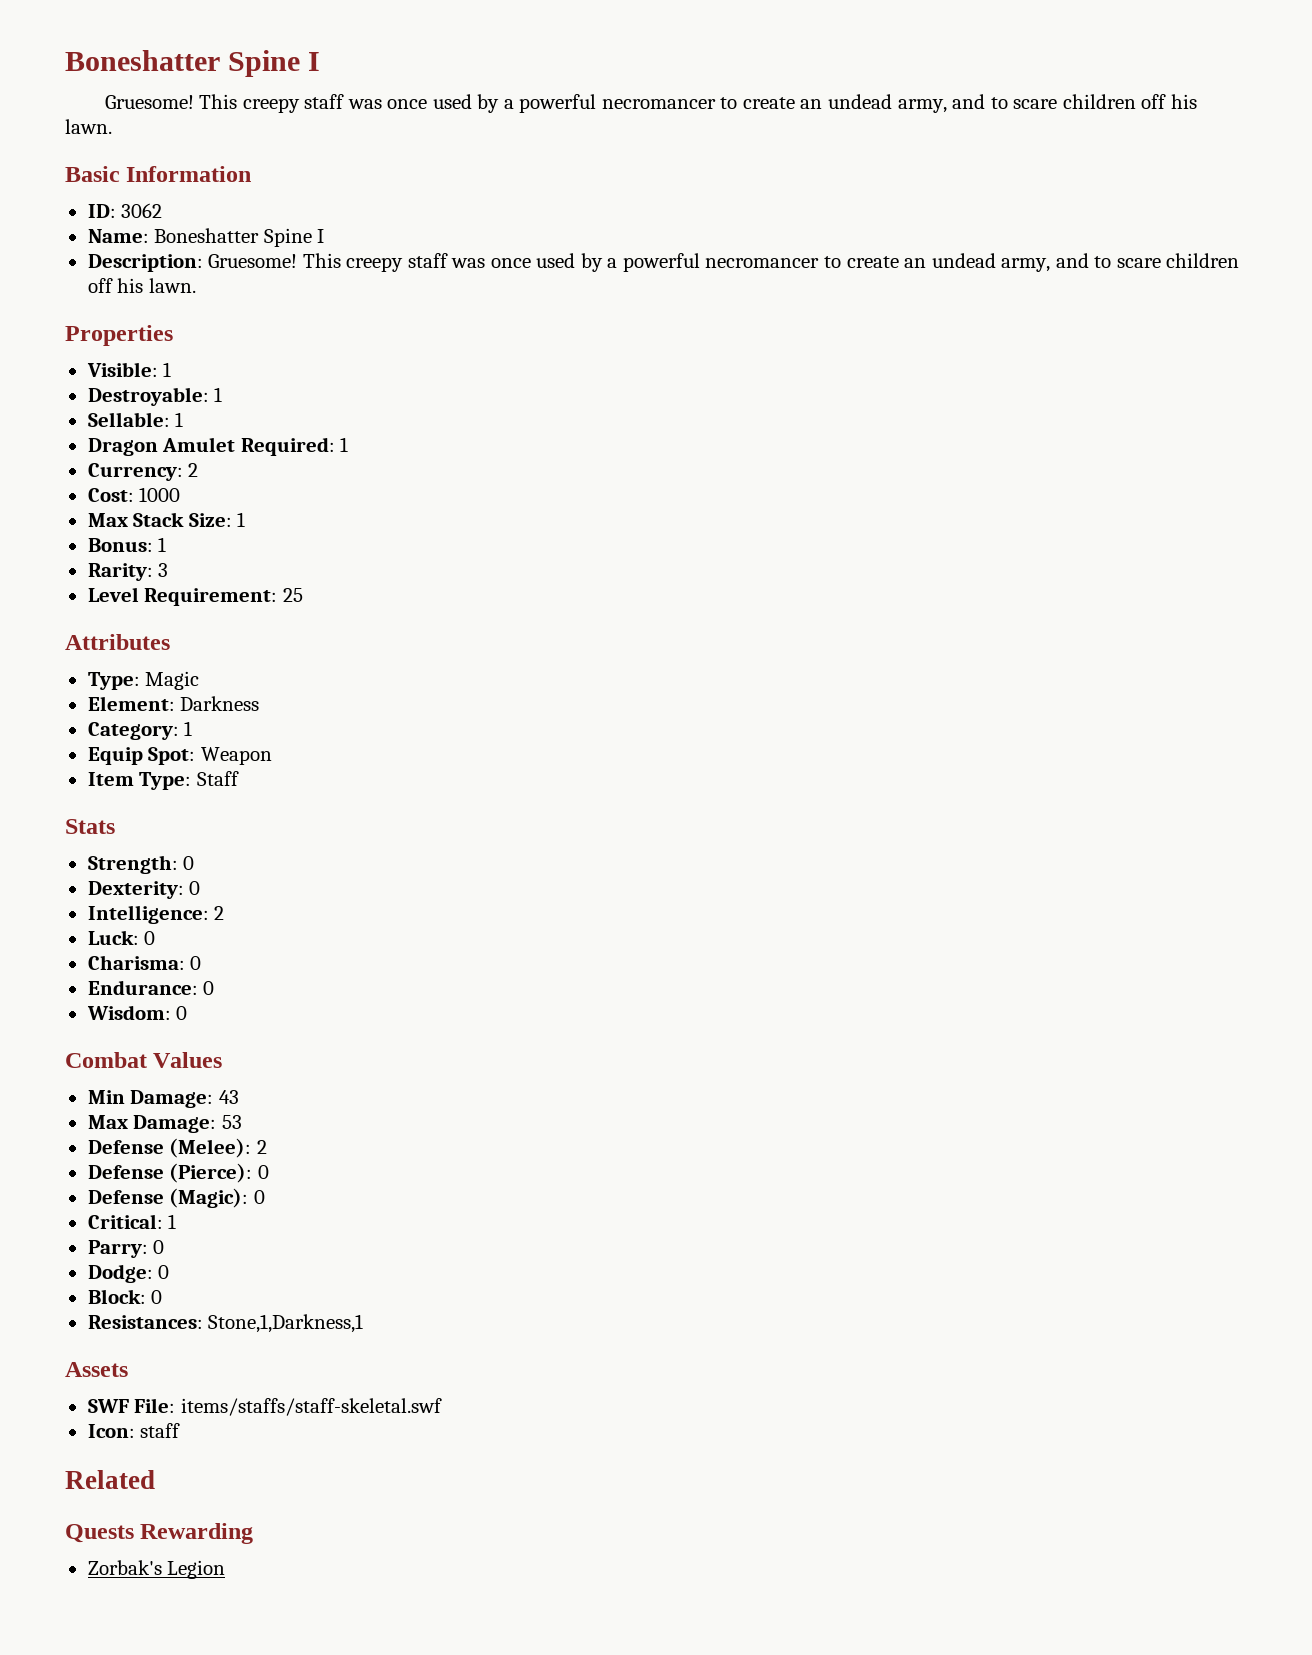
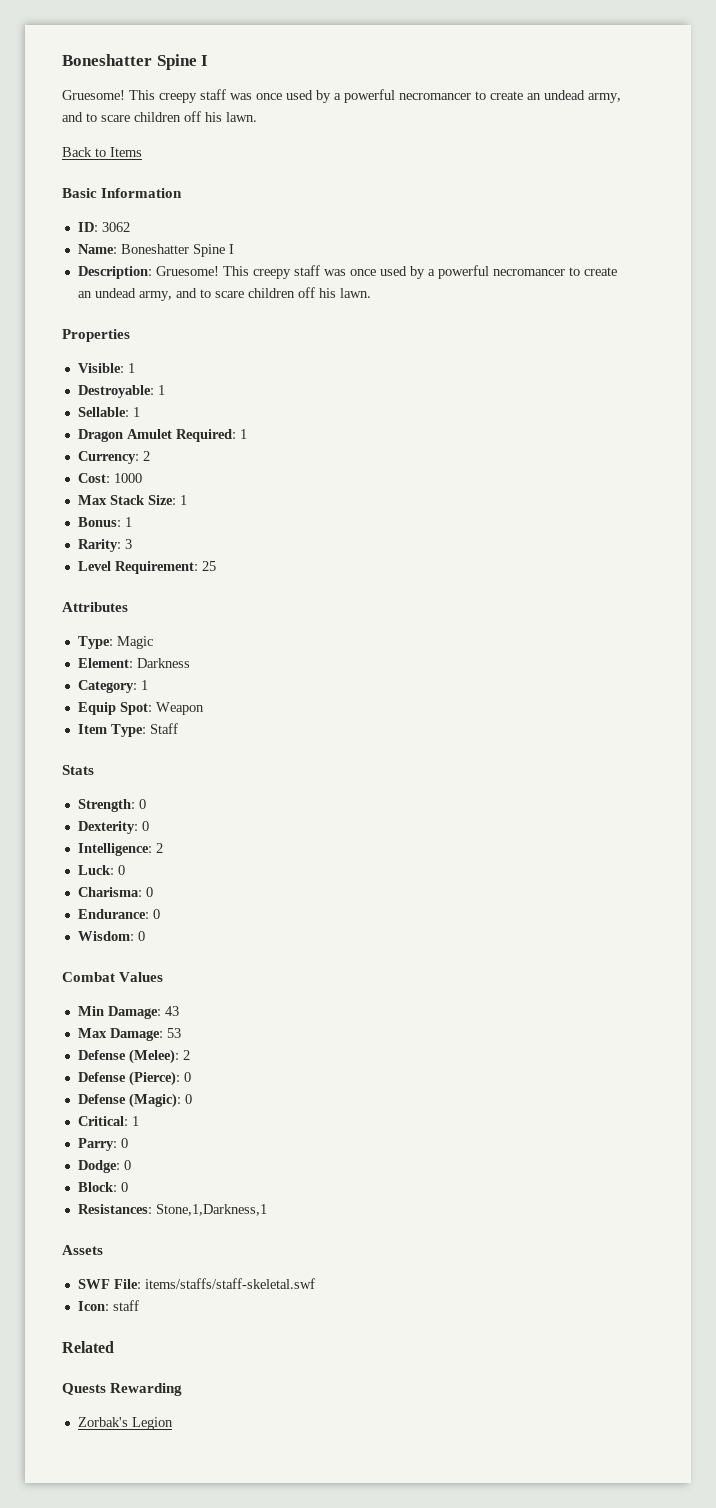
(112, 126) none -> [62,147,142,157] // Back to Items

